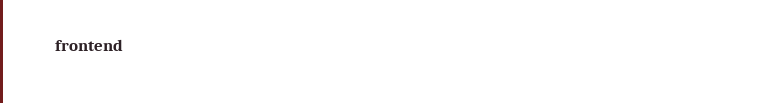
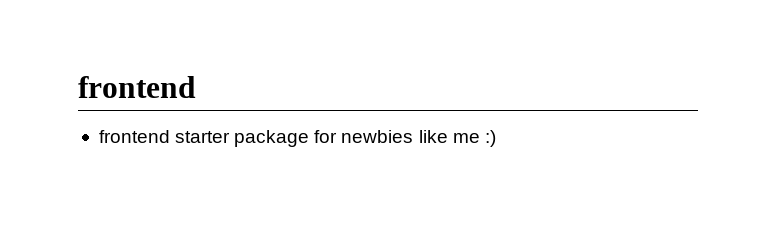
[55,39,123,51] frontend -> [78,76,196,98] [98,130,496,147] frontend // frontend starter package for newbies like me :)

